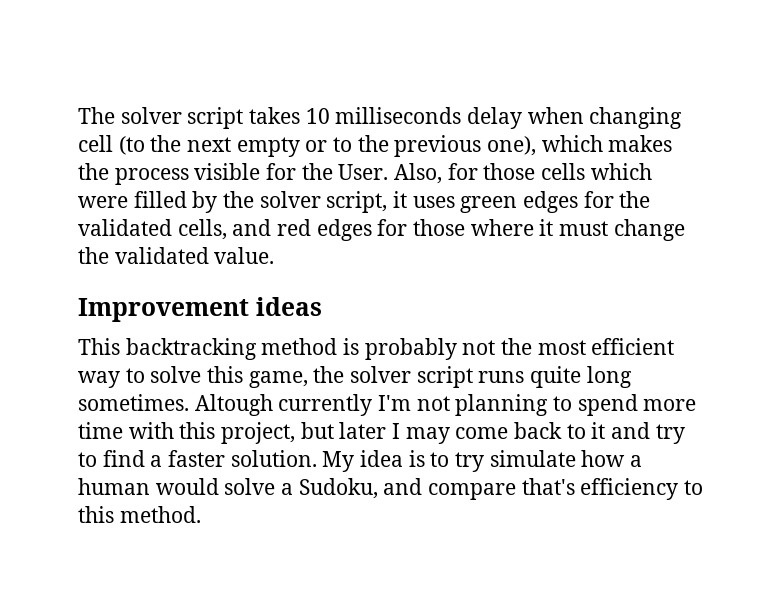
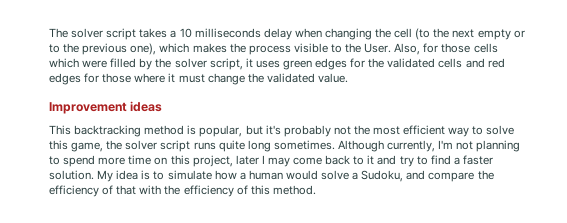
(301, 115) none -> [170,30,177,38] a
(683, 118) none -> [375,28,392,38] the
[266,163,297,180] for -> [330,44,342,53] to
[177,219,227,240] cells, -> [438,58,463,68] cells
(360, 346) none -> [199,125,281,137] popular, but it's
[194,394,373,416] Altough currently -> [337,140,436,152] Although currently,
[128,422,174,439] with -> [154,157,168,165] on
[300,422,334,439] but -> (233, 161) none
[455,452,485,472] try -> (165, 175) none
[521,478,704,500] that's efficiency to -> [477,170,494,180] [49,185,248,197] the efficiency of that with the efficiency of

